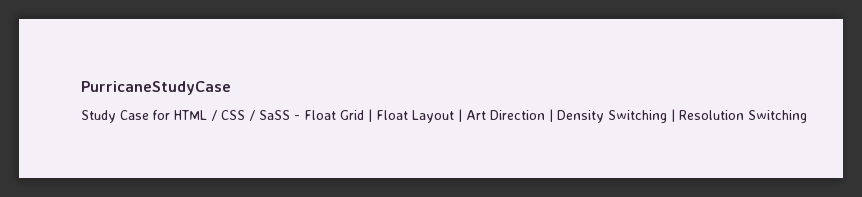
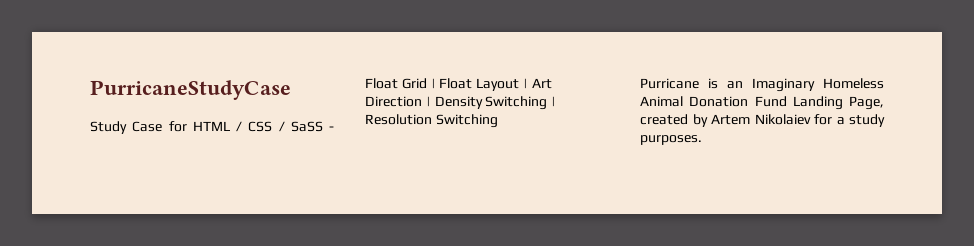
(807, 116) none -> [640,78,884,92] [640,96,884,110] [640,114,885,127] [640,135,702,145] // Purricane is an Imaginary Homeless Animal Donation Fund Landing Page, created by Artem Nikolaiev for a study purposes.

